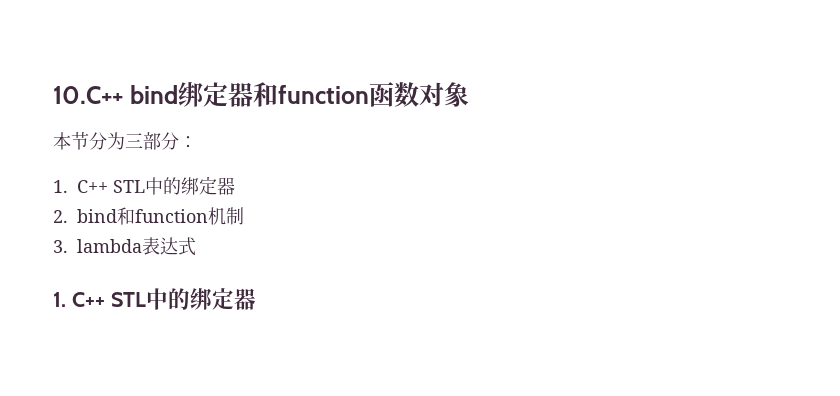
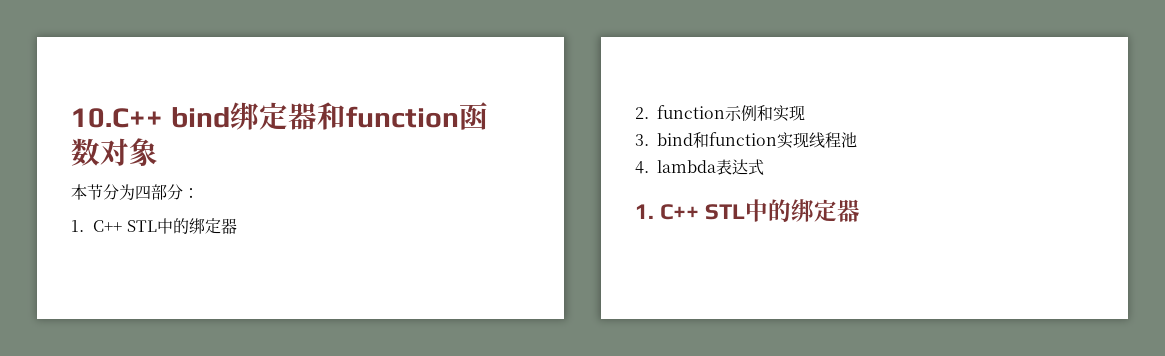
[125,133,143,148] 三 -> [135,185,151,200] 四
[77,207,244,225] [53,240,68,253] bind和function机制 // 3. -> [657,105,806,122] [635,132,858,149] [635,161,649,174] function示例和实现 // 3. bind和function实现线程池 // 4.

